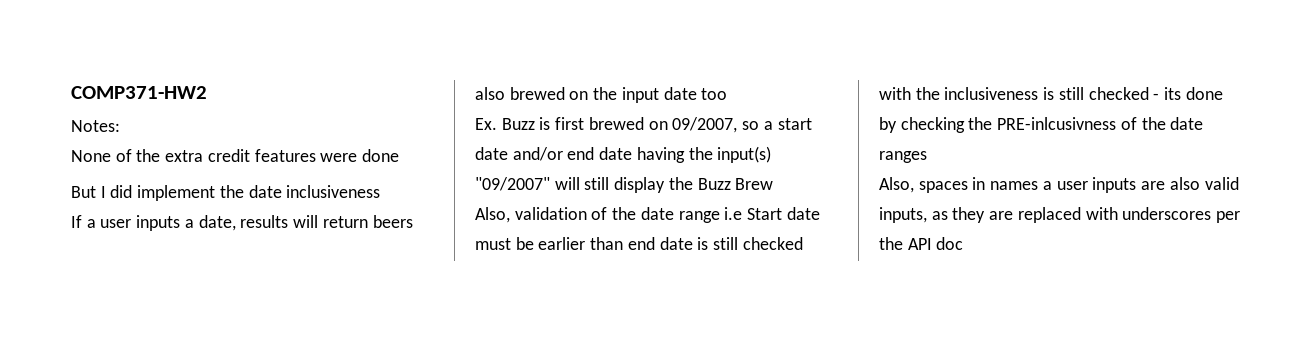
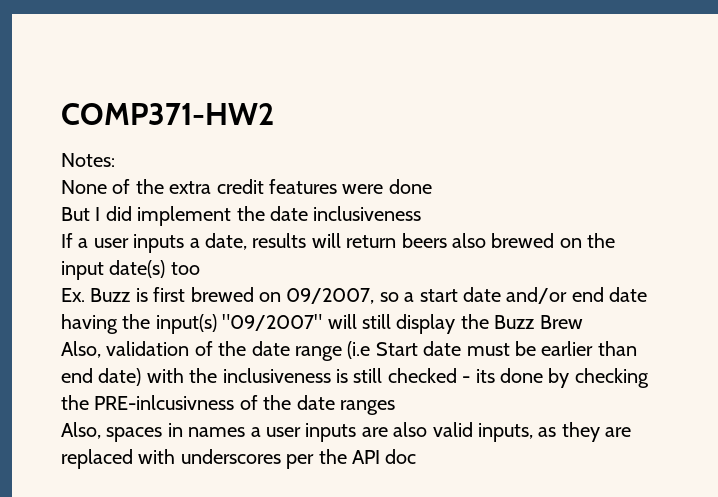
[663,87,697,100] date -> [109,260,166,278] date(s)
[724,207,743,220] i.e -> [347,341,371,359] (i.e
[659,237,803,250] date is still checked -> [98,368,142,386] date)

